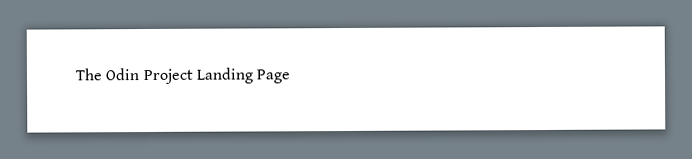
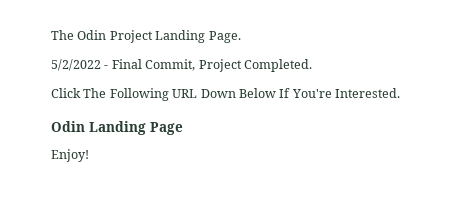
(254, 75) none -> [208,31,241,43] [51,59,312,72] [51,88,400,101] [51,121,146,135] Page. // 5/2/2022 - Final Commit, Project Completed. // Click The Following URL Down Below If You're Interested. // Odin Landing
(292, 76) none -> [51,149,89,162] // Enjoy!

